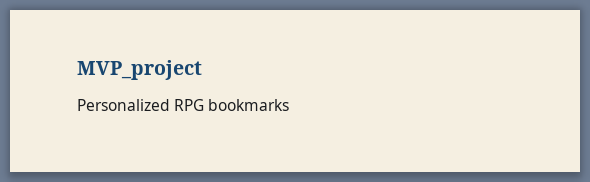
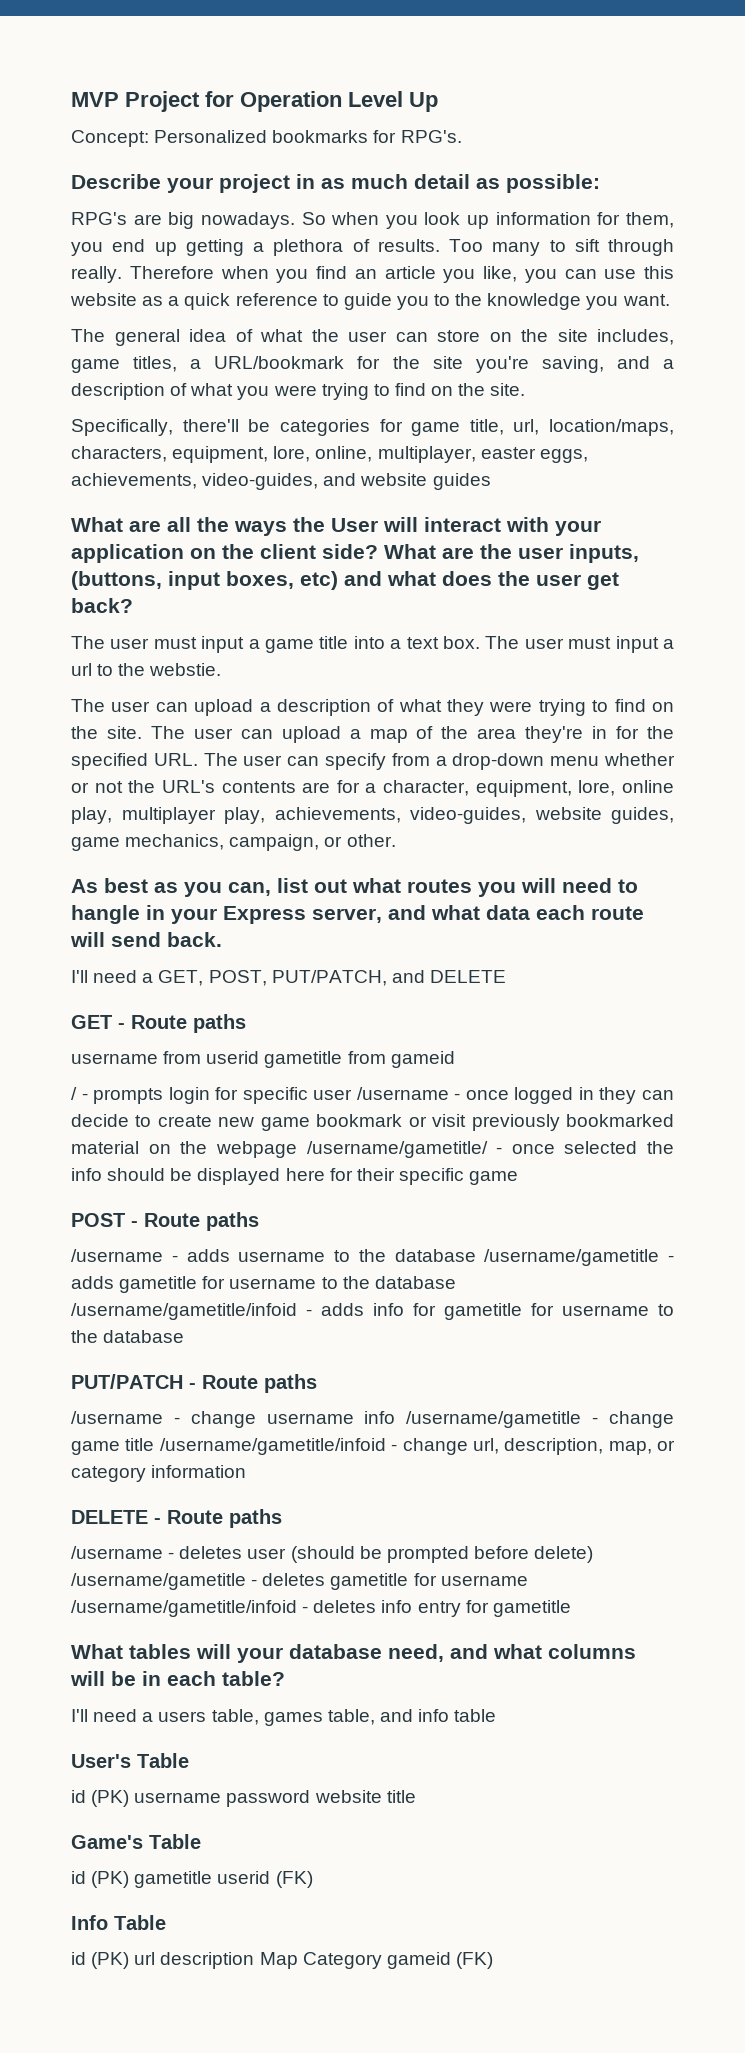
[77,60,202,80] [77,99,290,111] MVP_project // Personalized RPG bookmarks -> [71,91,438,112] [71,130,462,147] [71,174,600,193] [71,212,674,229] [71,239,674,256] [71,266,674,283] [70,293,670,310] [71,329,674,346] [71,356,675,373] [71,383,526,400] [71,419,674,436] [71,446,588,463] [71,473,491,490] [71,517,601,536] [71,544,639,563] [71,571,619,590] [71,598,133,613] [71,636,674,653] [71,663,222,676] [71,699,674,716] [71,726,675,743] [71,753,675,770] [71,780,674,797] [71,807,674,824] [71,834,396,851] [71,878,638,897] [71,905,644,924] [70,932,222,947] [71,970,506,986] [71,1014,246,1033] [71,1051,455,1068] [71,1087,674,1104] [71,1114,675,1131] [71,1141,674,1158] [71,1168,519,1185] [71,1212,259,1231] [71,1249,674,1266] [71,1276,456,1293] [71,1303,674,1320] [71,1330,185,1343] [71,1374,317,1393] [71,1411,675,1428] [71,1438,675,1455] [71,1465,247,1482] [71,1509,282,1528] [71,1546,594,1563] [71,1573,528,1590] [71,1600,571,1617] [71,1644,636,1663] [70,1671,285,1686] [71,1709,497,1726] [71,1753,189,1768] [71,1790,416,1807] [71,1834,201,1849] [71,1871,313,1888] [71,1915,166,1930] [71,1952,493,1969] MVP Project for Operation Level Up // Concept: Personalized bookmarks for RPG's. // Describe your project in as much detail as possible: // RPG's are big nowadays. So when you look up information for them, you end up getting a plethora of results. Too many to sift through really. Therefore when you find an article you like, you can use this website as a quick reference to guide you to the knowledge you want. // The general idea of what the user can store on the site includes, game titles, a URL/bookmark for the site you're saving, and a description of what you were trying to find on the site. // Specifically, there'll be categories for game title, url, location/maps, characters, equipment, lore, online, multiplayer, easter eggs, achievements, video-guides, and website guides // What are all the ways the User will interact with your application on the client side? What are the user inputs, (buttons, input boxes, etc) and what does the user get back? // The user must input a game title into a text box. The user must input a url to the webstie. // The user can upload a description of what they were trying to find on the site. The user can upload a map of the area they're in for the specified URL. The user can specify from a drop-down menu whether or not the URL's contents are for a character, equipment, lore, online play, multiplayer play, achievements, video-guides, website guides, game mechanics, campaign, or other. // As best as you can, list out what routes you will need to hangle in your Express server, and what data each route will send back. // I'll need a GET, POST, PUT/PATCH, and DELETE // GET - Route paths // username from userid gametitle from gameid // / - prompts login for specific user /username - once logged in they can decide to create new game bookmark or visit previously bookmarked material on the webpage /username/gametitle/ - once selected the info should be displayed here for their specific game // POST - Route paths // /username - adds username to the database /username/gametitle - adds gametitle for username to the database /username/gametitle/infoid - adds info for gametitle for username to the database // PUT/PATCH - Route paths // /username - change username info /username/gametitle - change game title /username/gametitle/infoid - change url, description, map, or category information // DELETE - Route paths // /username - deletes user (should be prompted before delete) /username/gametitle - deletes gametitle for username /username/gametitle/infoid - deletes info entry for gametitle // What tables will your database need, and what columns will be in each table? // I'll need a users table, games table, and info table // User's Table // id (PK) username password website title // Game's Table // id (PK) gametitle userid (FK) // Info Table // id (PK) url description Map Category gameid (FK)

